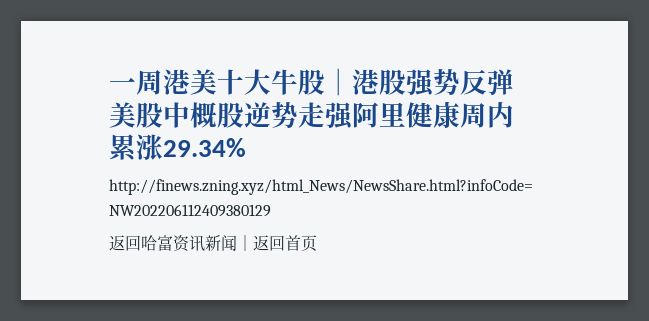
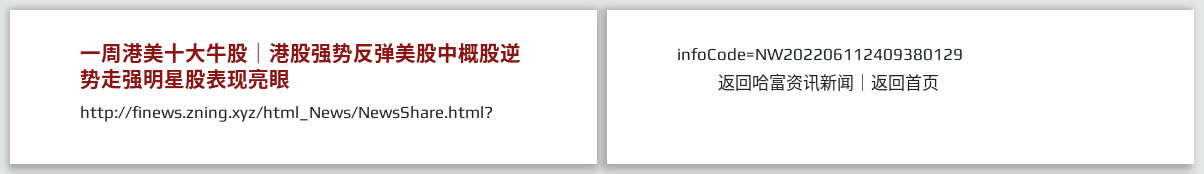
[352,101,514,128] [109,134,246,161] 阿里健康周内累涨29.34% -> [143,68,290,90] 明星股表现亮眼

